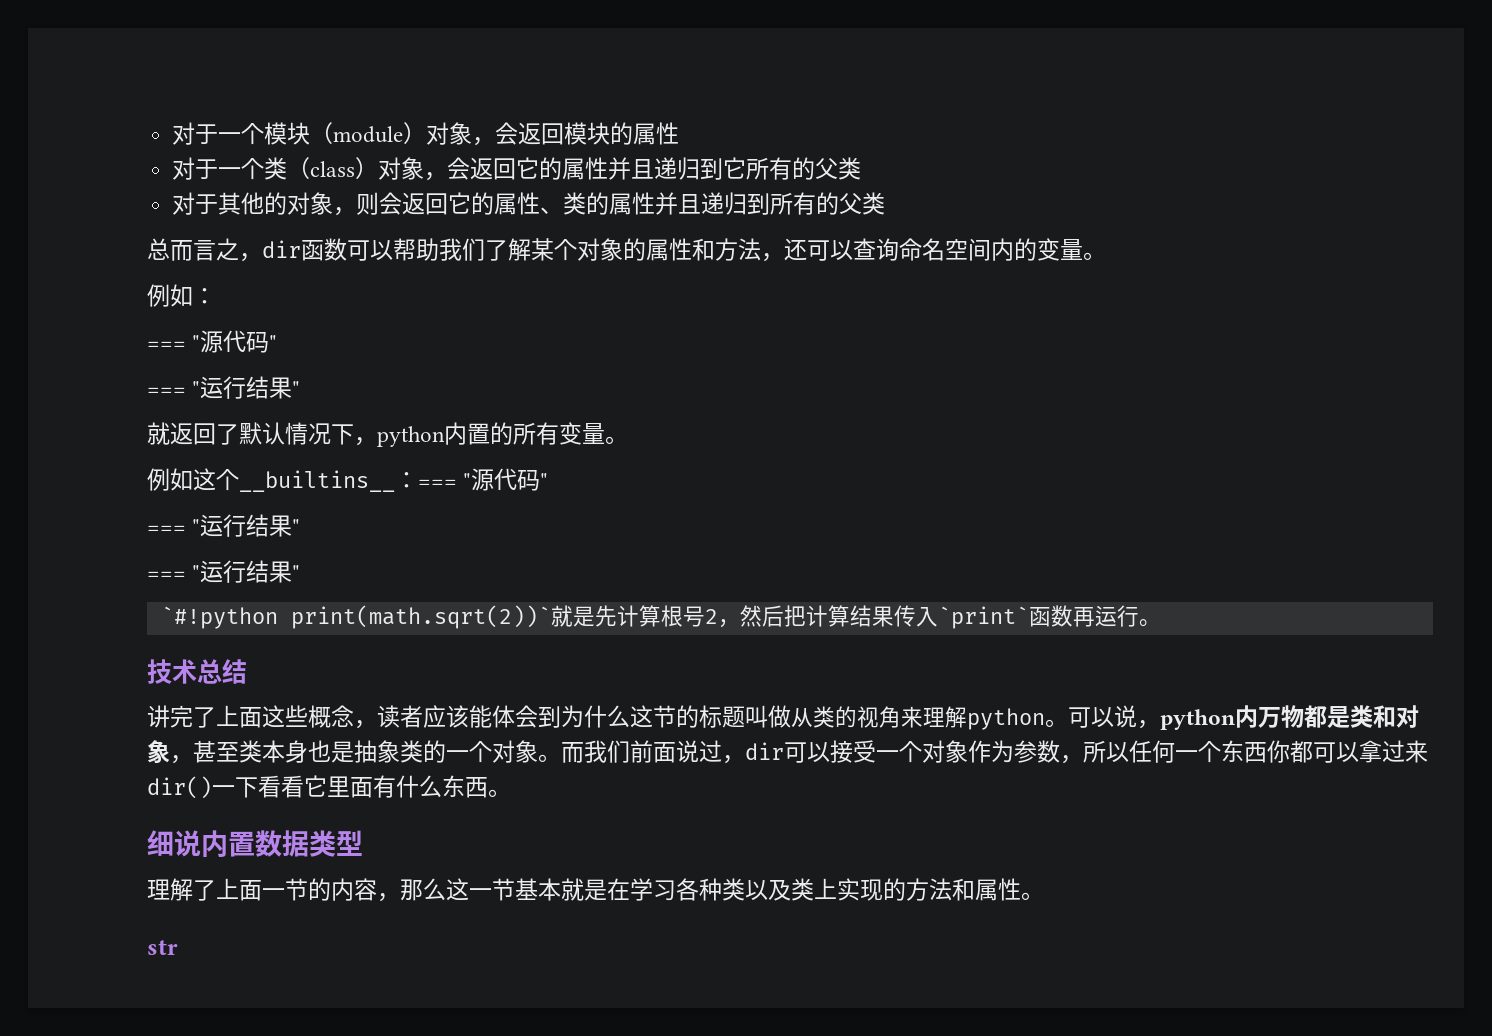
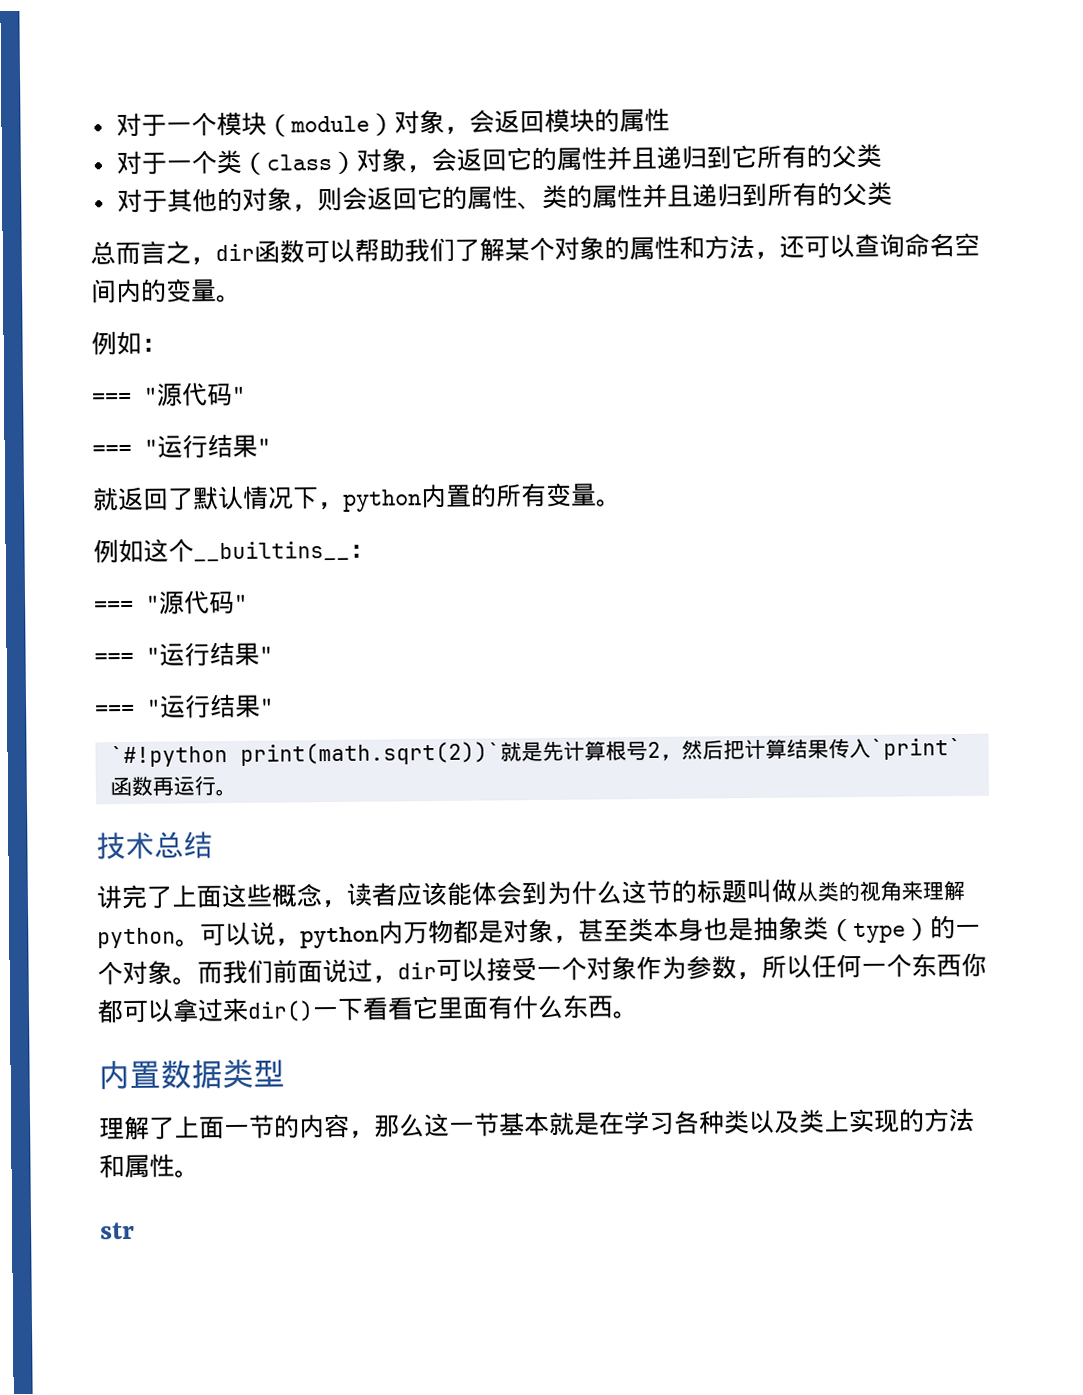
(418, 480) none -> (375, 551) //
[1350,705,1396,728] 类和 -> (504, 932) none
(423, 751) none -> [828,918,931,944] （type）
[147,830,201,857] 细说 -> (639, 1015) none

